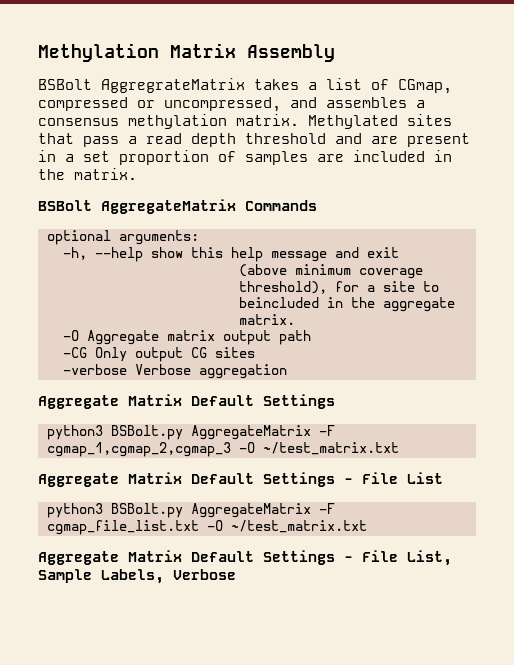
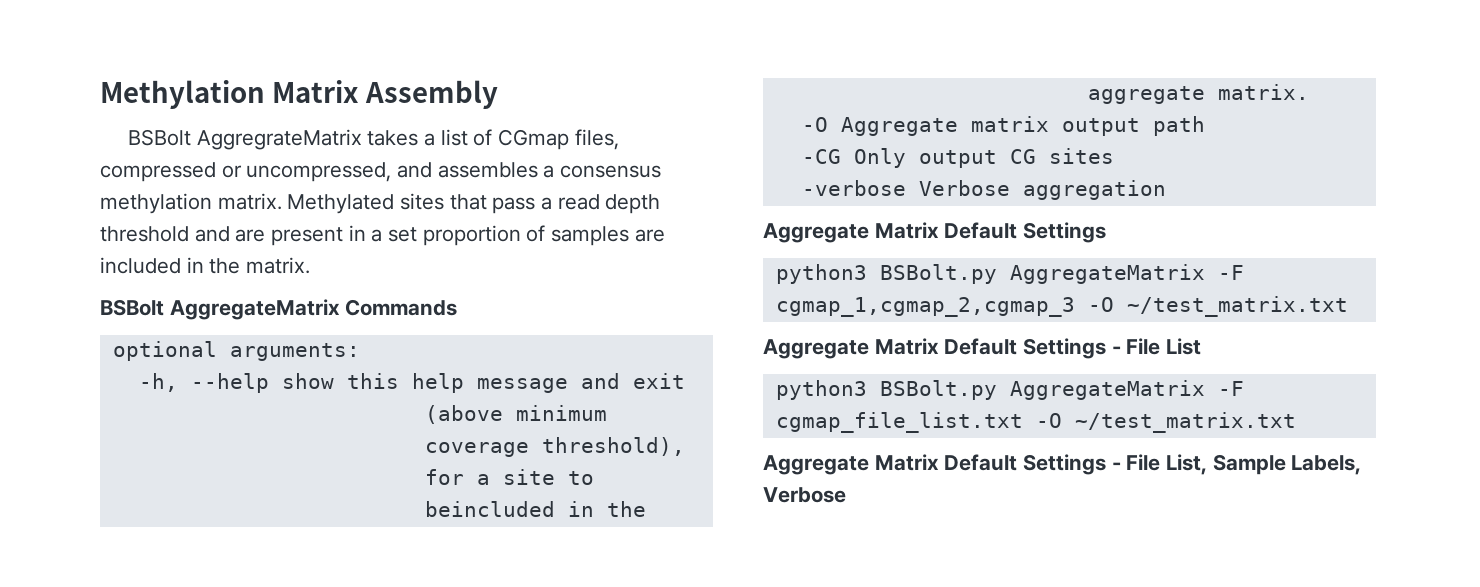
[398,79,452,94] CGmap, -> [497,129,619,150] CGmap files,

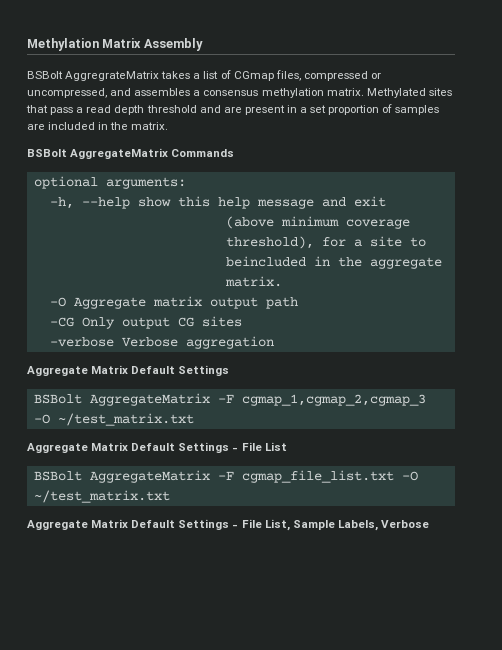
[775,264,997,284] python3 BSBolt.py -> [33,394,82,404] BSBolt
[775,380,997,400] python3 BSBolt.py -> [33,471,82,481] BSBolt

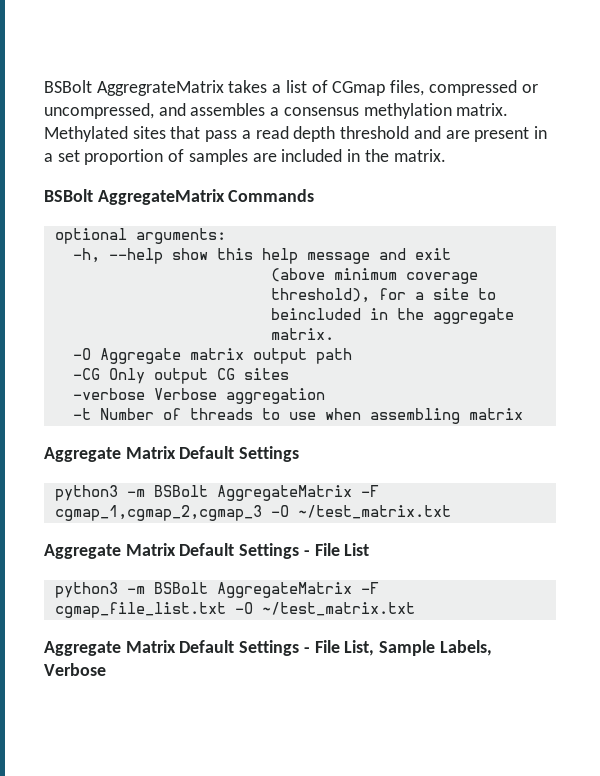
[27,38,203,51] Methylation Matrix Assembly // -> (44, 86) none
(274, 342) none -> [72,408,523,424] // -t Number of threads to use when assembling matrix
(230, 370) none -> [54,485,145,501] python3 -m
(287, 446) none -> [54,582,145,598] python3 -m

